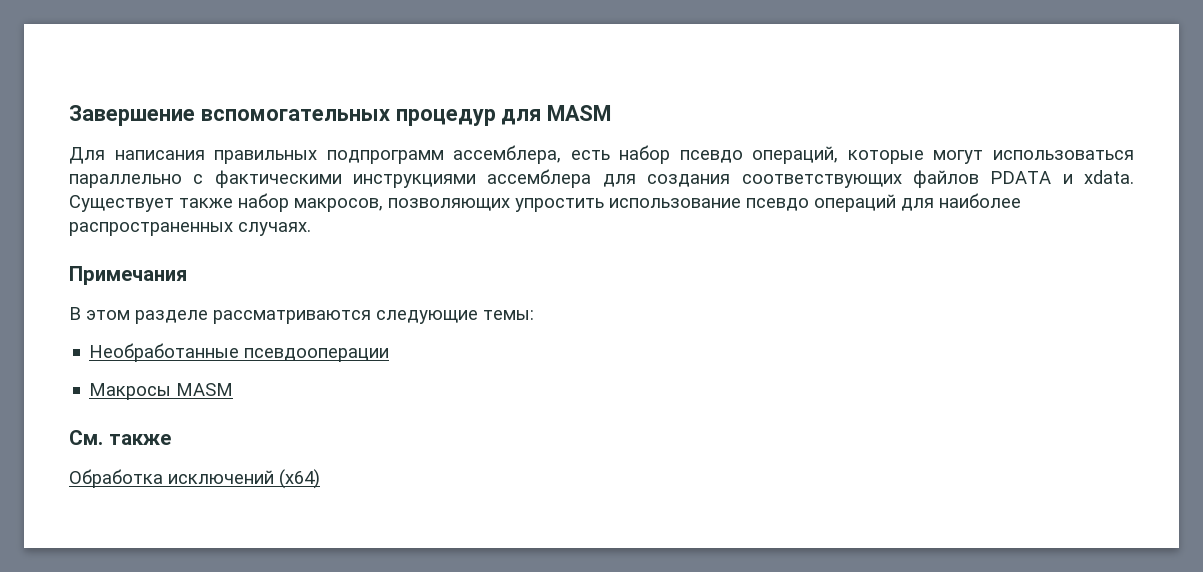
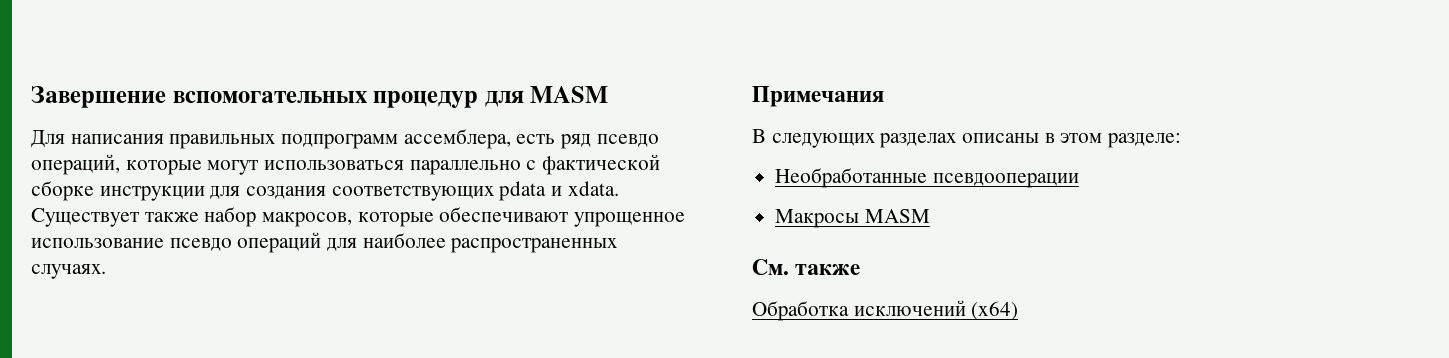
[619,145,671,164] набор -> [560,134,592,149] ряд
[214,169,592,188] фактическими инструкциями ассемблера -> [542,154,661,175] [31,181,205,201] фактической сборке инструкции
[912,170,1052,188] файлов PDATA -> [499,181,547,201] pdata
[388,198,604,212] позволяющих упростить -> [357,207,686,227] которые обеспечивают упрощенное
[86,310,534,324] этом разделе рассматриваются следующие темы: -> [771,133,1182,148] следующих разделах описаны в этом разделе:

